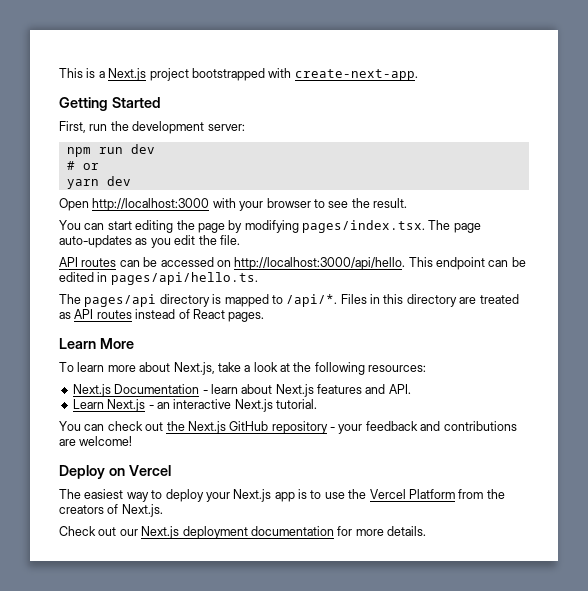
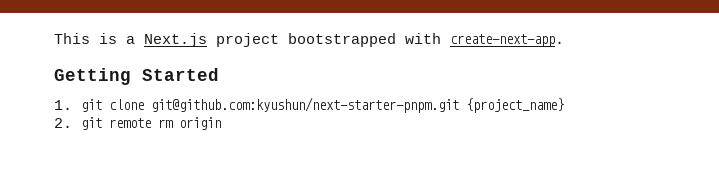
[59,121,245,134] [66,144,155,157] [66,161,99,170] [66,176,131,189] [59,198,407,211] [59,220,481,233] [59,235,240,248] [59,257,526,270] [59,272,258,285] [59,294,519,307] [59,309,265,322] [59,338,134,349] [59,362,427,375] [72,384,411,397] [72,399,317,412] [59,421,517,434] [59,436,133,446] [59,465,171,479] [59,489,505,502] [59,504,163,517] [59,526,426,539] First, run the development server: // npm run dev // # or // yarn dev // Open http://localhost:3000 with your browser to see the result. // You can start editing the page by modifying pages/index.tsx. The page auto-updates as you edit the file. // API routes can be accessed on http://localhost:3000/api/hello. This endpoint can be edited in pages/api/hello.ts. // The pages/api directory is mapped to /api/*. Files in this directory are treated as API routes instead of React pages. // Learn More // To learn more about Next.js, take a look at the following resources: // Next.js Documentation - learn about Next.js features and API. // Learn Next.js - an interactive Next.js tutorial. // You can check out the Next.js GitHub repository - your feedback and contributions are welcome! // Deploy on Vercel // The easiest way to deploy your Next.js app is to use the Vercel Platform from the creators of Next.js. // Check out our Next.js deployment documentation for more details. -> [54,97,565,113] [54,117,222,130] 1. git clone git@github.com:kyushun/next-starter-pnpm.git {project_name} // 2. git remote rm origin

